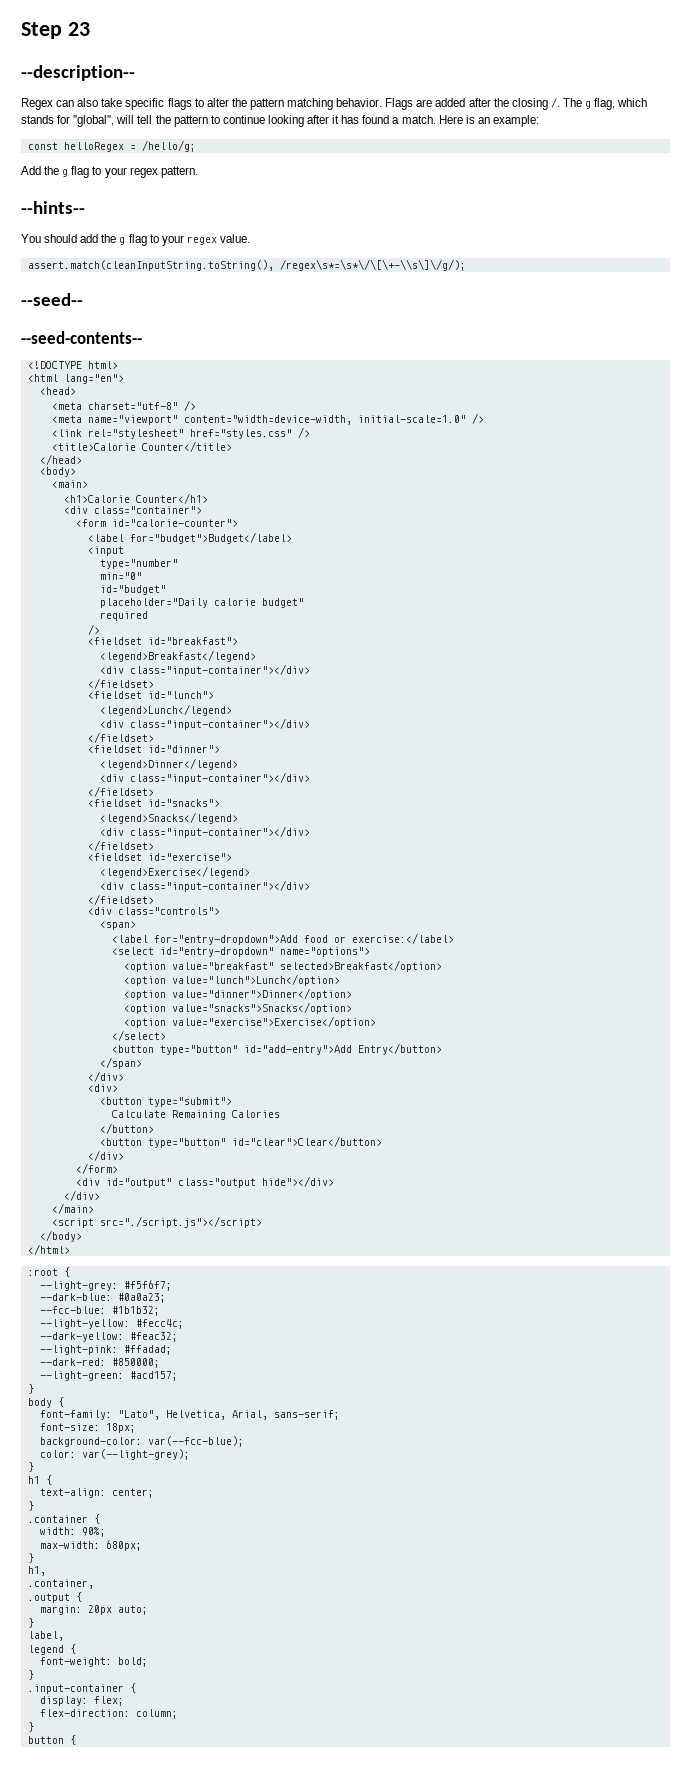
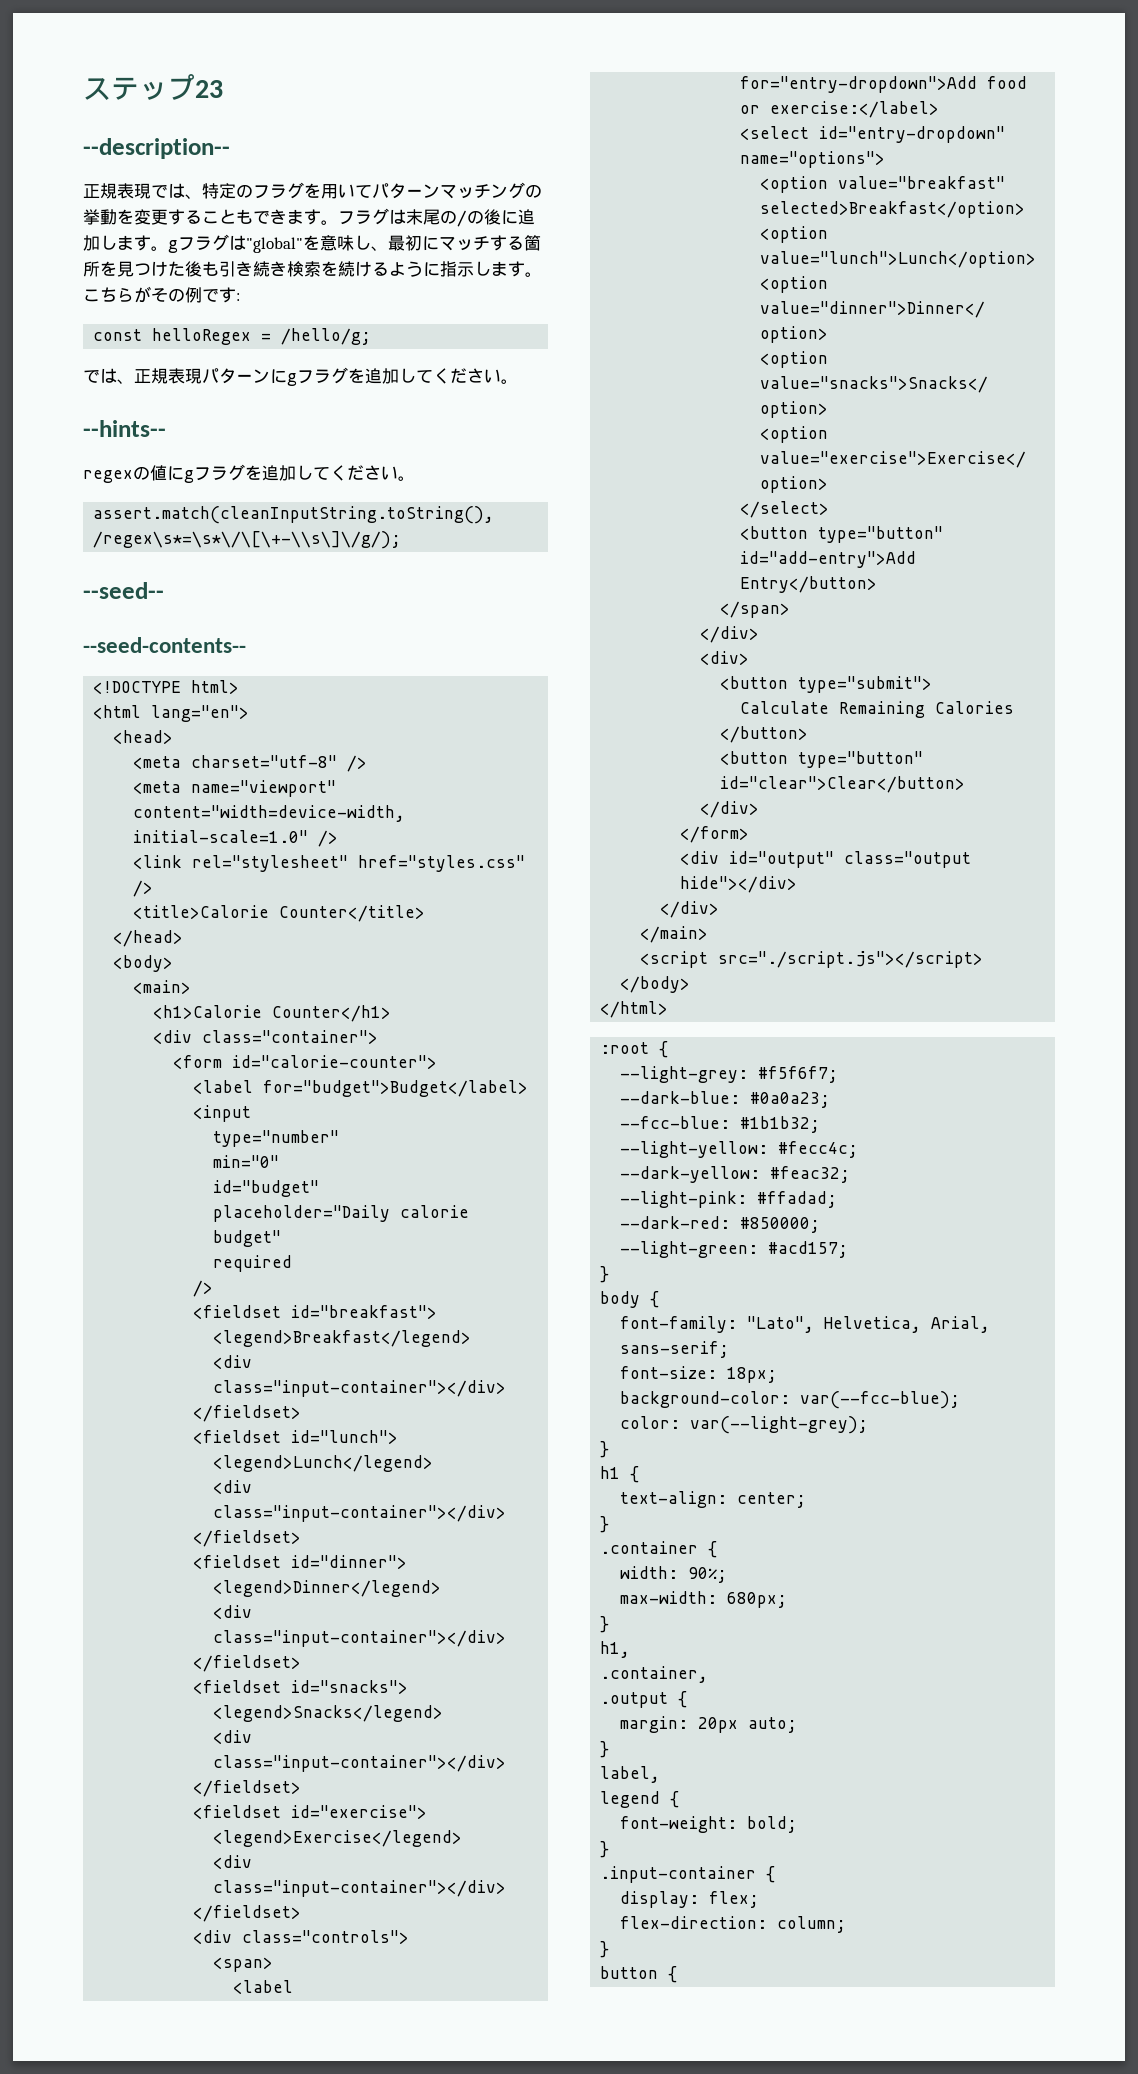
[21,22,62,39] Step -> [83,74,195,100] ステップ
[21,97,648,110] [21,115,539,127] [27,140,196,152] [21,166,198,178] [21,201,85,214] [21,234,250,246] Regex can also take specific flags to alter the pattern matching behavior. Flags are added after the closing /. The g flag, which stands for "global", will tell the pattern to continue looking after it has found a match. Here is an example: // const helloRegex = /hello/g; // Add the g flag to your regex pattern. // --hints-- // You should add the g flag to your regex value. -> [83,182,542,199] [83,208,535,227] [83,234,541,253] [83,261,542,277] [83,286,240,303] [93,328,372,345] [83,367,518,386] [83,420,166,437] [83,464,415,483] 正規表現では、特定のフラグを用いてパターンマッチングの挙動を変更することもできます。フラグは末尾の/の後に追加します。gフラグは"global"を意味し、最初にマッチする箇所を見つけた後も引き続き検索を続けるように指示します。こちらがその例です: // const helloRegex = /hello/g; // では、正規表現パターンにgフラグを追加してください。 // --hints-- // regexの値にgフラグを追加してください。

